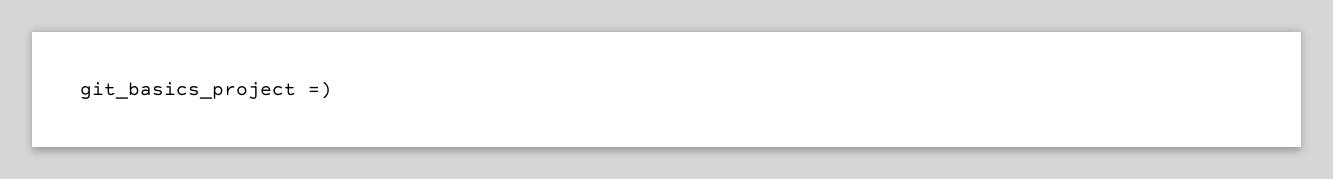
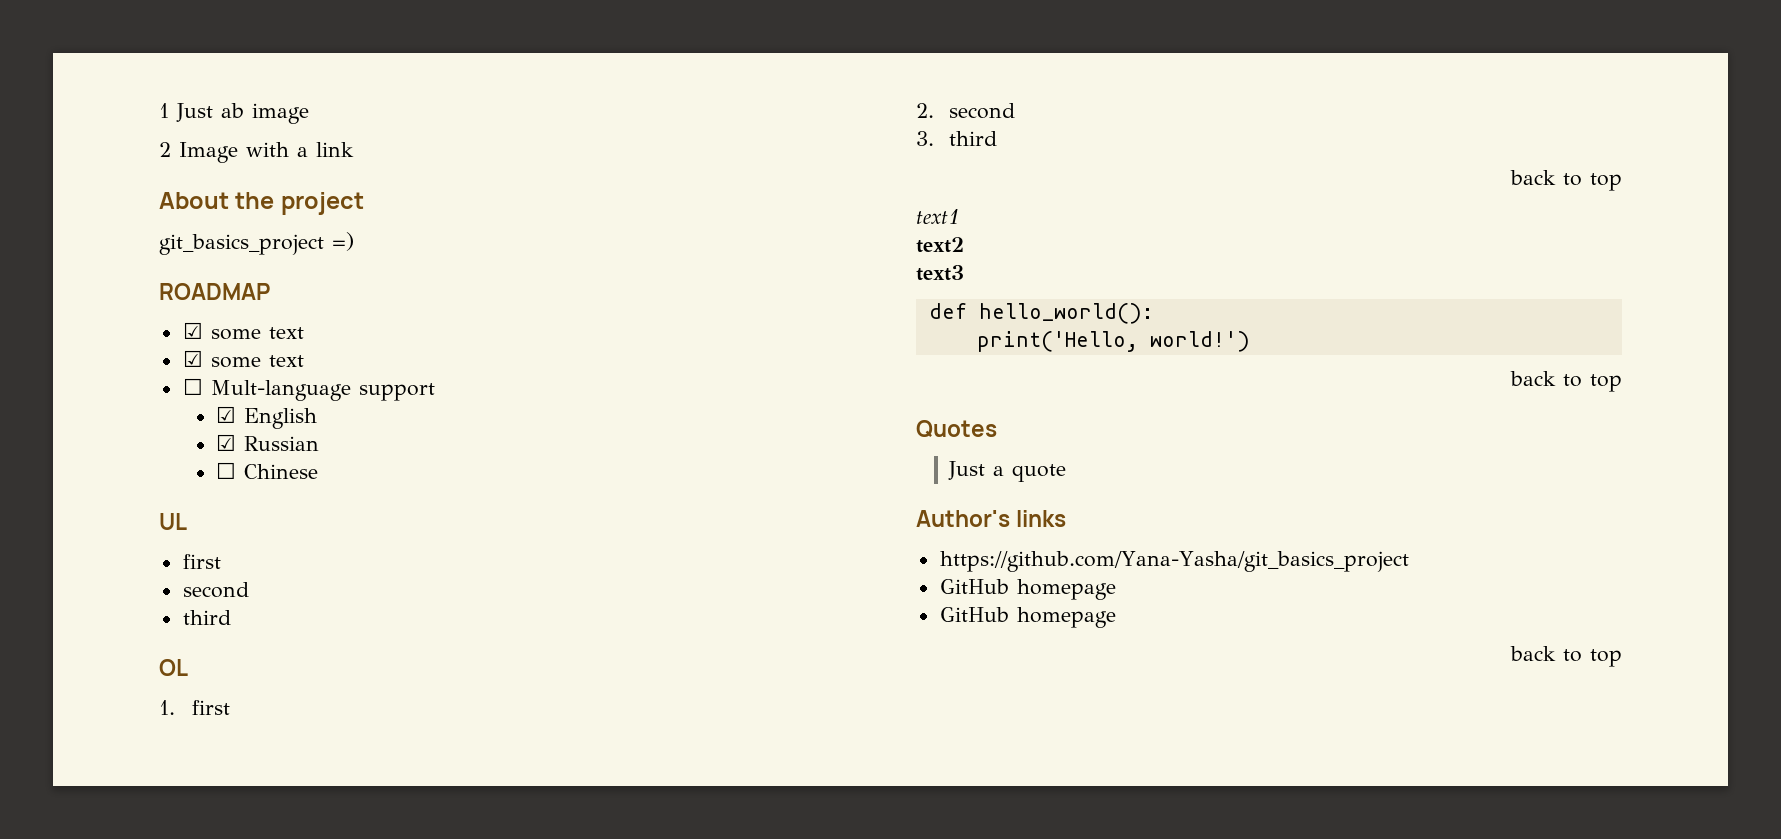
[80,81,332,99] git_basics_project =) -> [159,103,309,124] [159,142,354,163] [159,192,364,215] [159,232,354,255] [159,283,270,300] [182,322,304,340] [182,350,304,368] [182,378,435,401] [216,406,318,429] [216,434,320,451] [216,462,319,479] [159,513,187,530] [182,554,221,569] [182,582,249,598] [182,610,231,625] [159,659,188,676] [159,700,231,715] [916,103,1016,119] [916,131,998,146] [1510,170,1622,191] [916,209,960,224] [916,237,964,253] [916,265,964,281] [928,303,1153,324] [976,331,1250,352] [1510,371,1622,392] [916,420,997,438] [948,461,1067,482] [916,510,1067,527] [939,551,1409,572] [939,579,1116,600] [939,607,1116,628] [1510,646,1622,667] 1 Just ab image // 2 Image with a link // About the project // git_basics_project =) // ROADMAP // ☑ some text // ☑ some text // ☐ Mult-language support // ☑ English // ☑ Russian // ☐ Chinese // UL // first // second // third // OL // 1. first // 2. second // 3. third // back to top // text1 // text2 // text3 // def hello_world(): // print('Hello, world!') // back to top // Quotes // Just a quote // Author's links // https://github.com/Yana-Yasha/git_basics_project // GitHub homepage // GitHub homepage // back to top

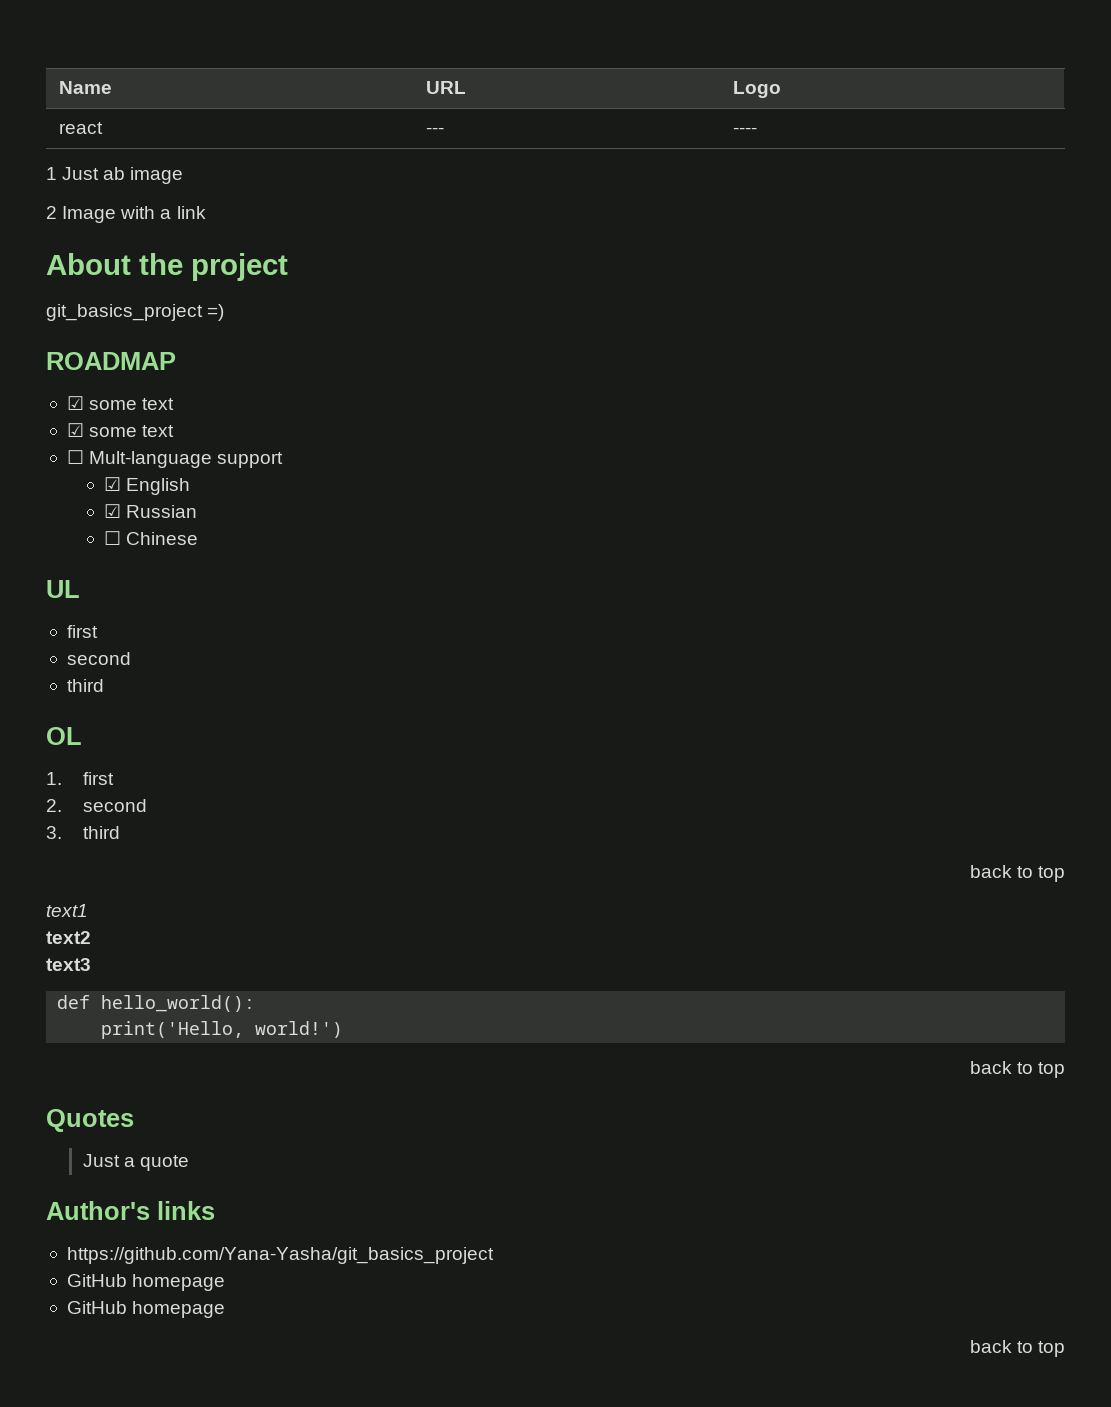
(159, 110) none -> [58,81,112,94] [425,81,466,94] [732,81,781,98] [58,122,103,134] [425,127,444,134] [732,127,757,134] Name | URL | Logo // react | --- | ---- //

